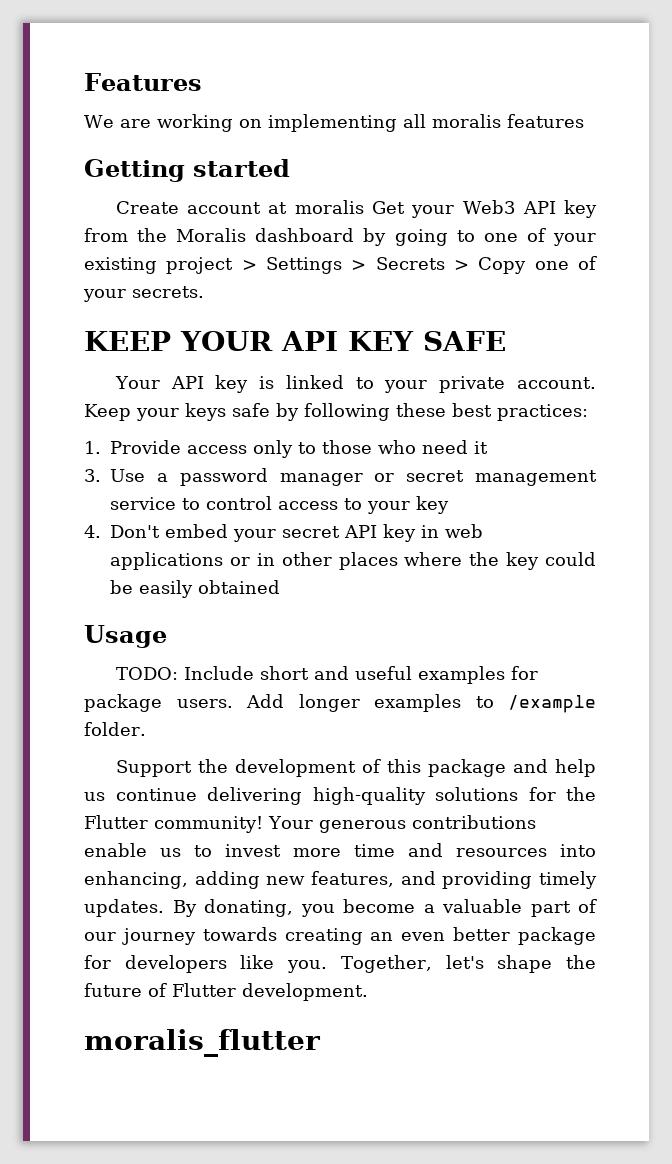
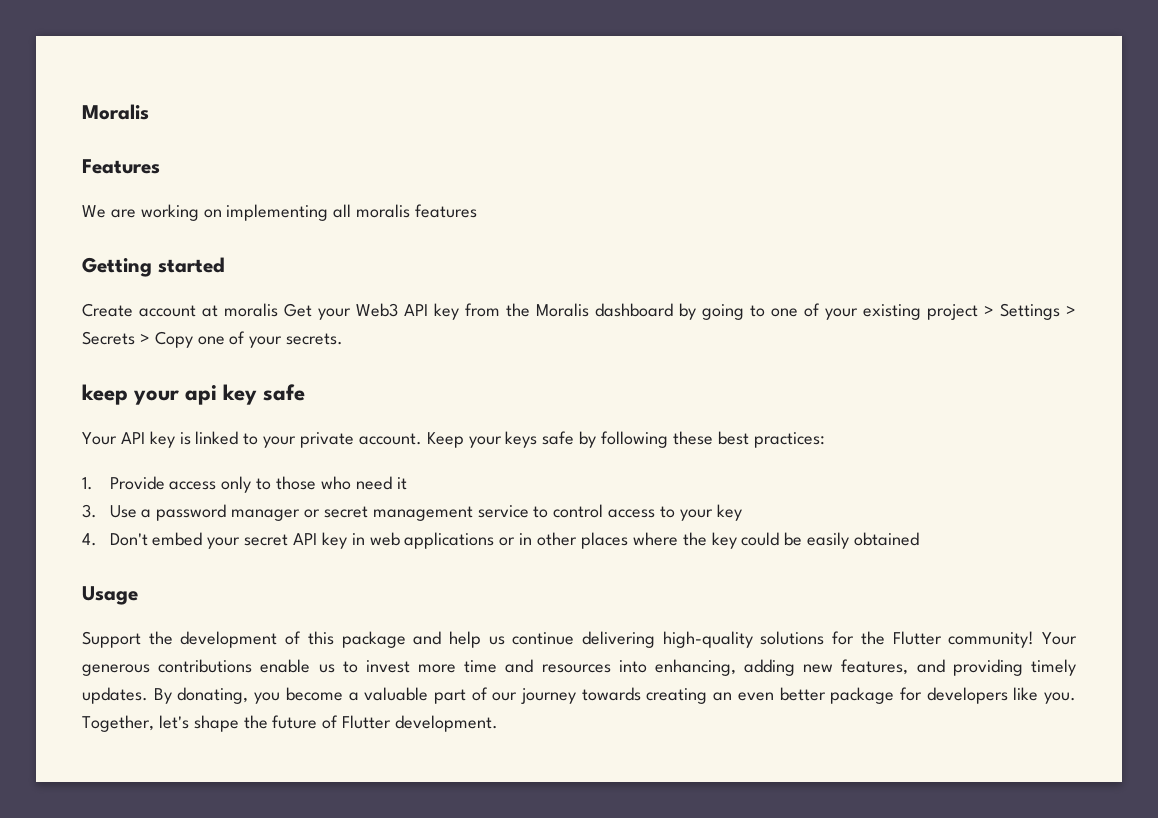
(84, 82) none -> [82,104,149,120] Moralis //
[84,331,506,351] KEEP YOUR API KEY SAFE -> [82,384,306,405] keep your api key safe
[115,666,538,684] [84,694,596,713] [84,722,146,736] // TODO: Include short and useful examples for package users. Add longer examples to /example folder. -> (138, 595) none
[84,1029,321,1057] // moralis_flutter -> (499, 723) none

